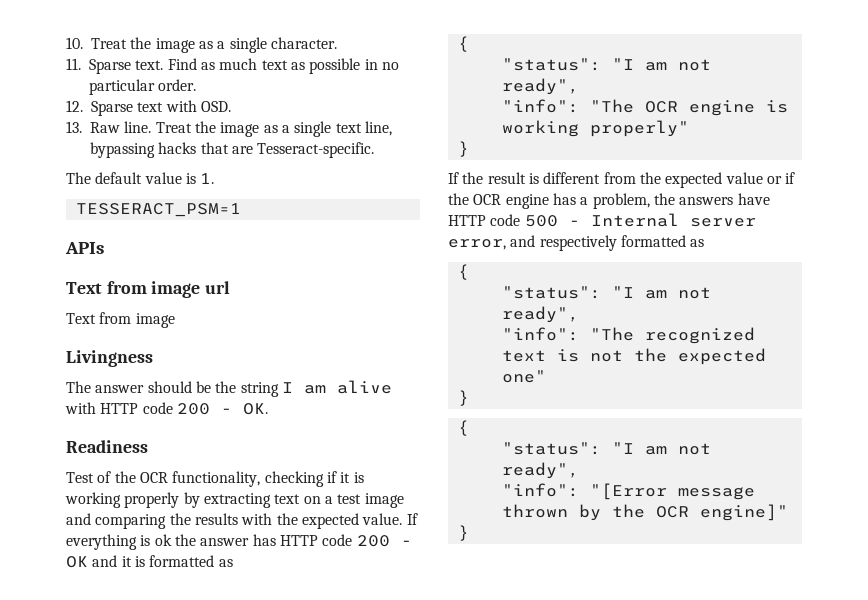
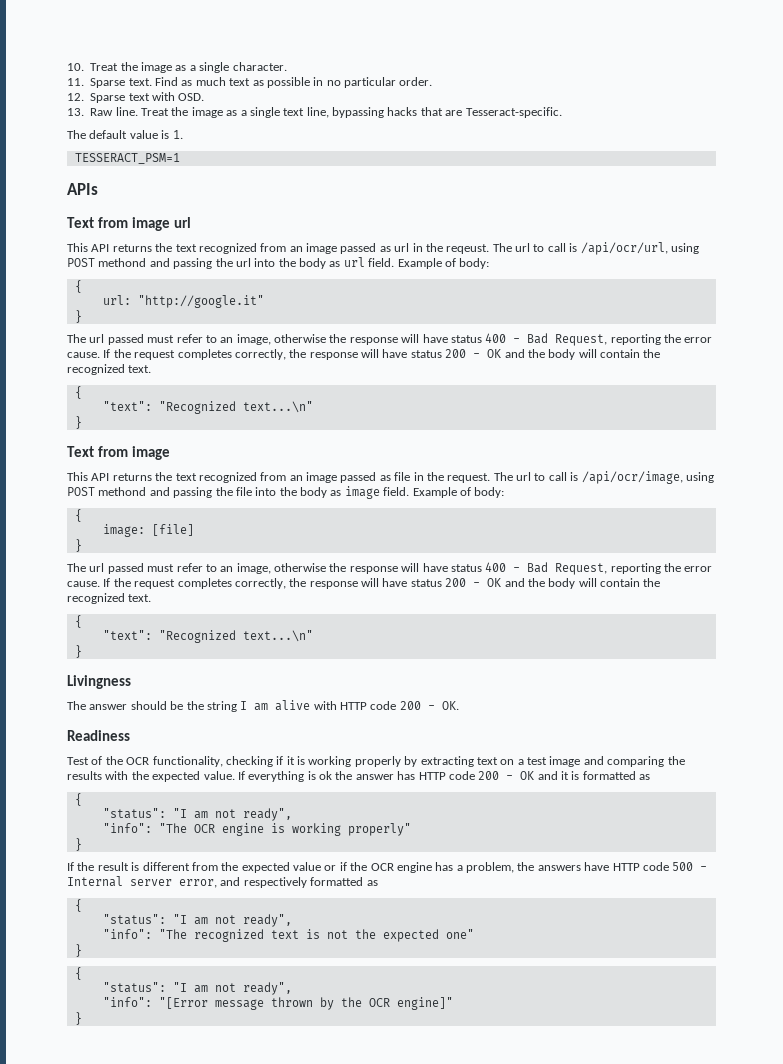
[66,312,175,328] Text from image -> [67,242,699,255] [67,257,490,269] [74,280,82,293] [102,295,264,308] [74,310,82,323] [67,333,713,346] [67,349,661,360] [67,364,152,375] [74,386,82,399] [102,401,313,414] [74,416,82,429] [67,446,170,460] [67,471,714,484] [67,486,505,499] [74,509,82,522] [102,524,194,537] [74,539,82,552] [67,562,713,575] [67,578,661,589] [67,593,152,604] [74,615,82,628] [102,630,313,643] [74,645,82,658] This API returns the text recognized from an image passed as url in the reqeust. The url to call is /api/ocr/url, using POST methond and passing the url into the body as url field. Example of body: // { // url: "http://google.it" // } // The url passed must refer to an image, otherwise the response will have status 400 - Bad Request, reporting the error cause. If the request completes correctly, the response will have status 200 - OK and the body will contain the recognized text. // { // "text": "Recognized text...\n" // } // Text from image // This API returns the text recognized from an image passed as file in the request. The url to call is /api/ocr/image, using POST methond and passing the file into the body as image field. Example of body: // { // image: [file] // } // The url passed must refer to an image, otherwise the response will have status 400 - Bad Request, reporting the error cause. If the request completes correctly, the response will have status 200 - OK and the body will contain the recognized text. // { // "text": "Recognized text...\n" // }

